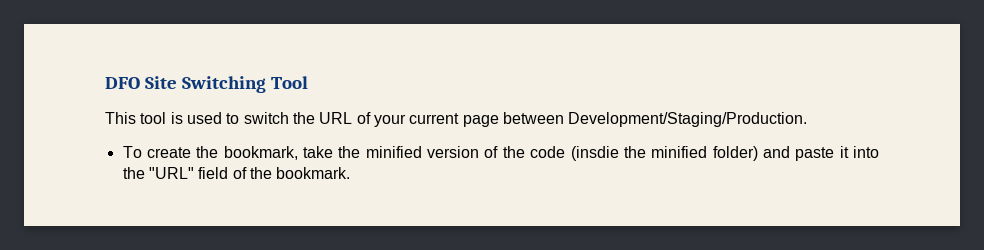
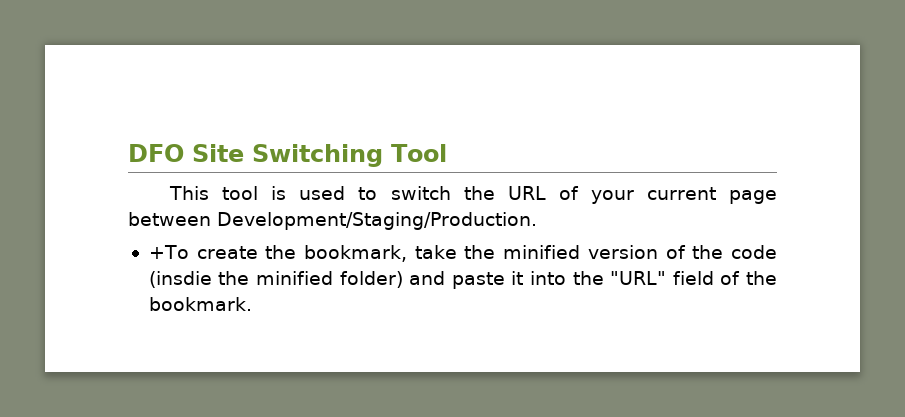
[122,146,142,158] To -> [148,245,189,259] +To

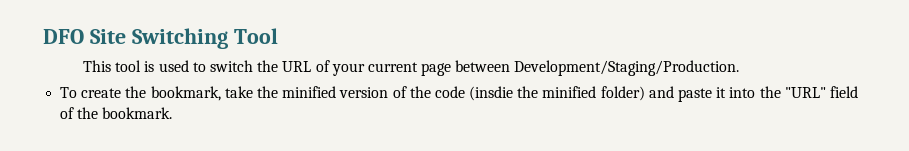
[148,245,189,259] +To -> [60,87,78,98] To

